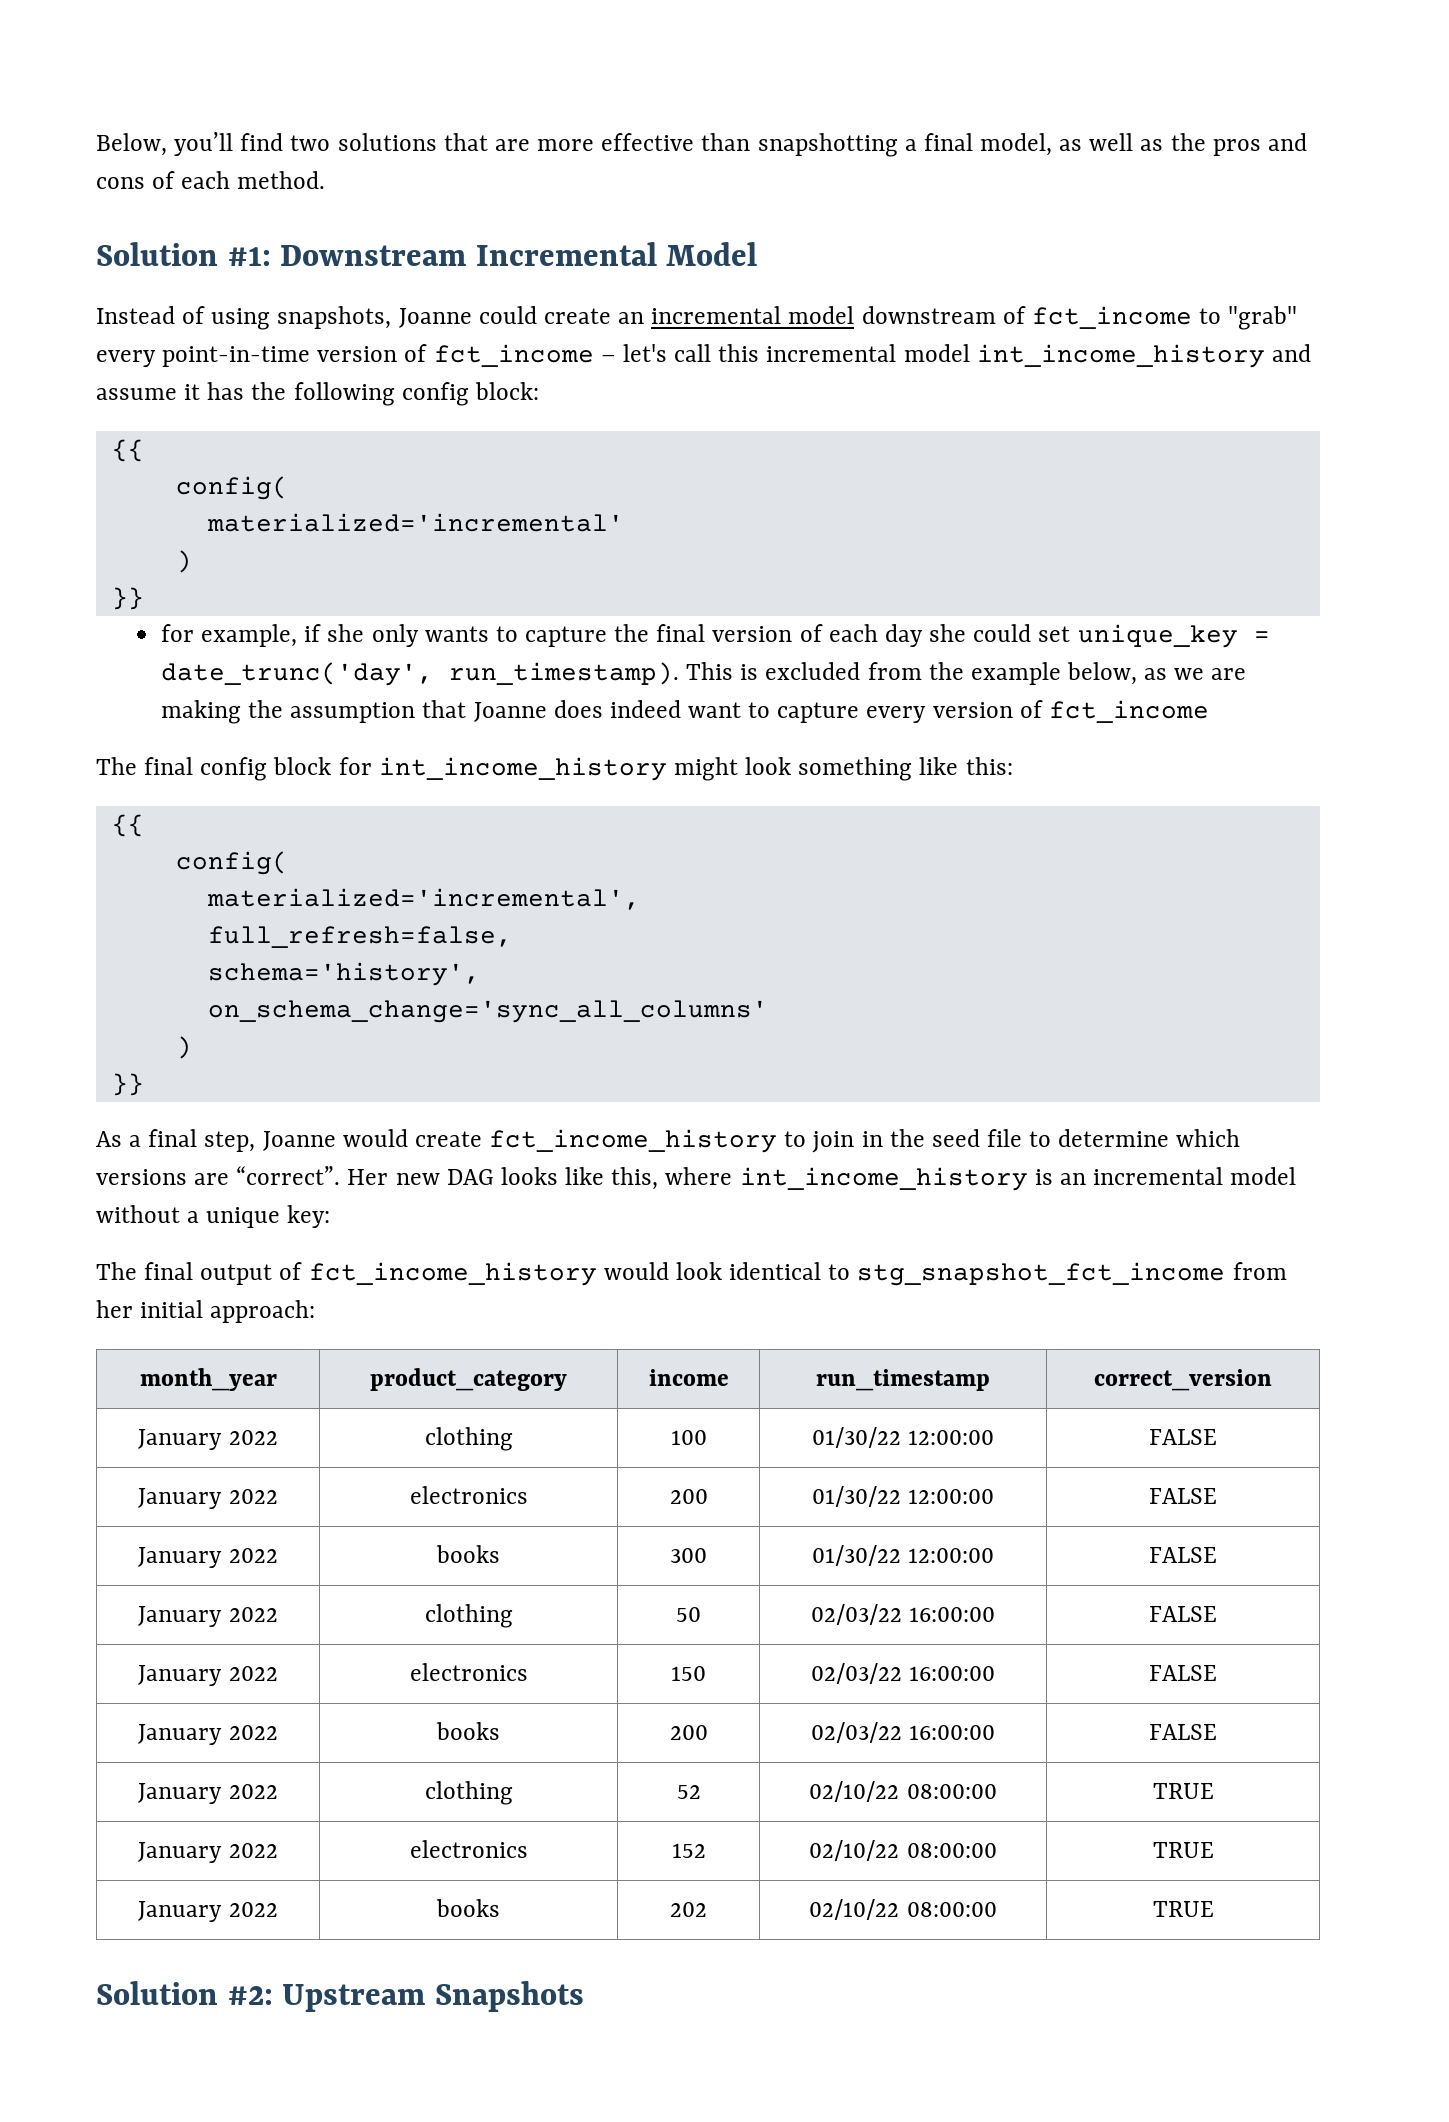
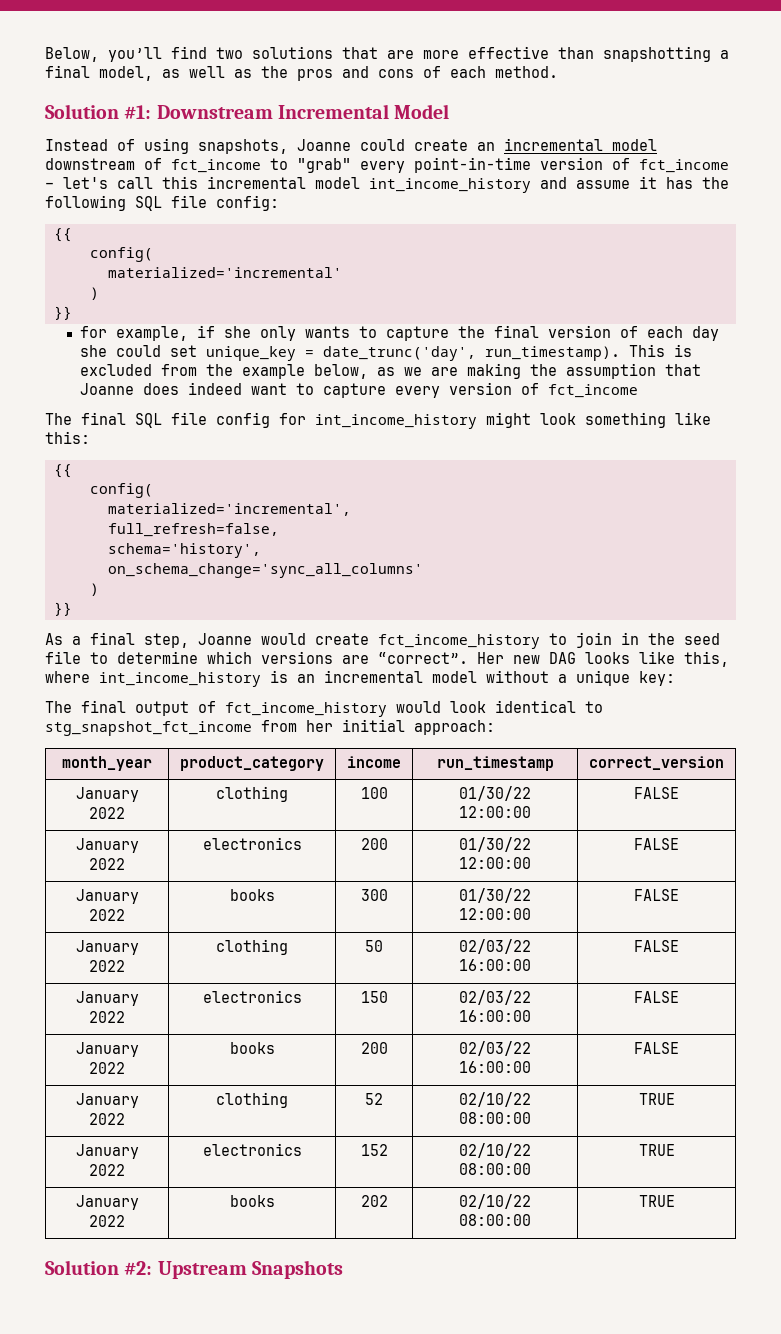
[401,382,539,406] config block: -> [135,195,279,211] SQL file config:
[200,757,332,781] config block -> [135,412,270,428] SQL file config

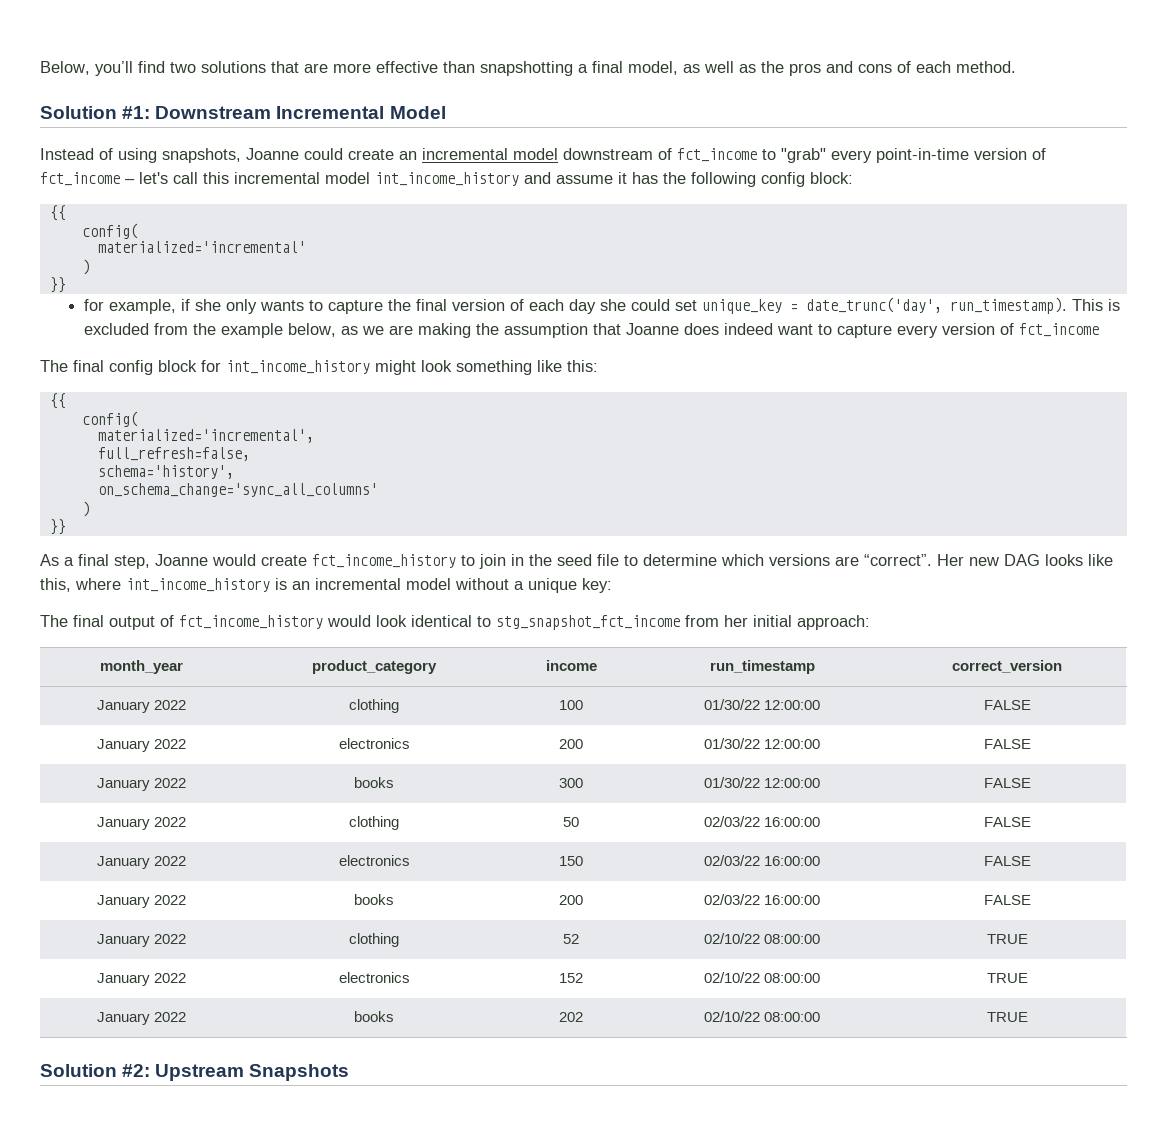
[135,195,279,211] SQL file config: -> [761,172,853,187] config block:
[135,412,270,428] SQL file config -> [109,360,197,375] config block

